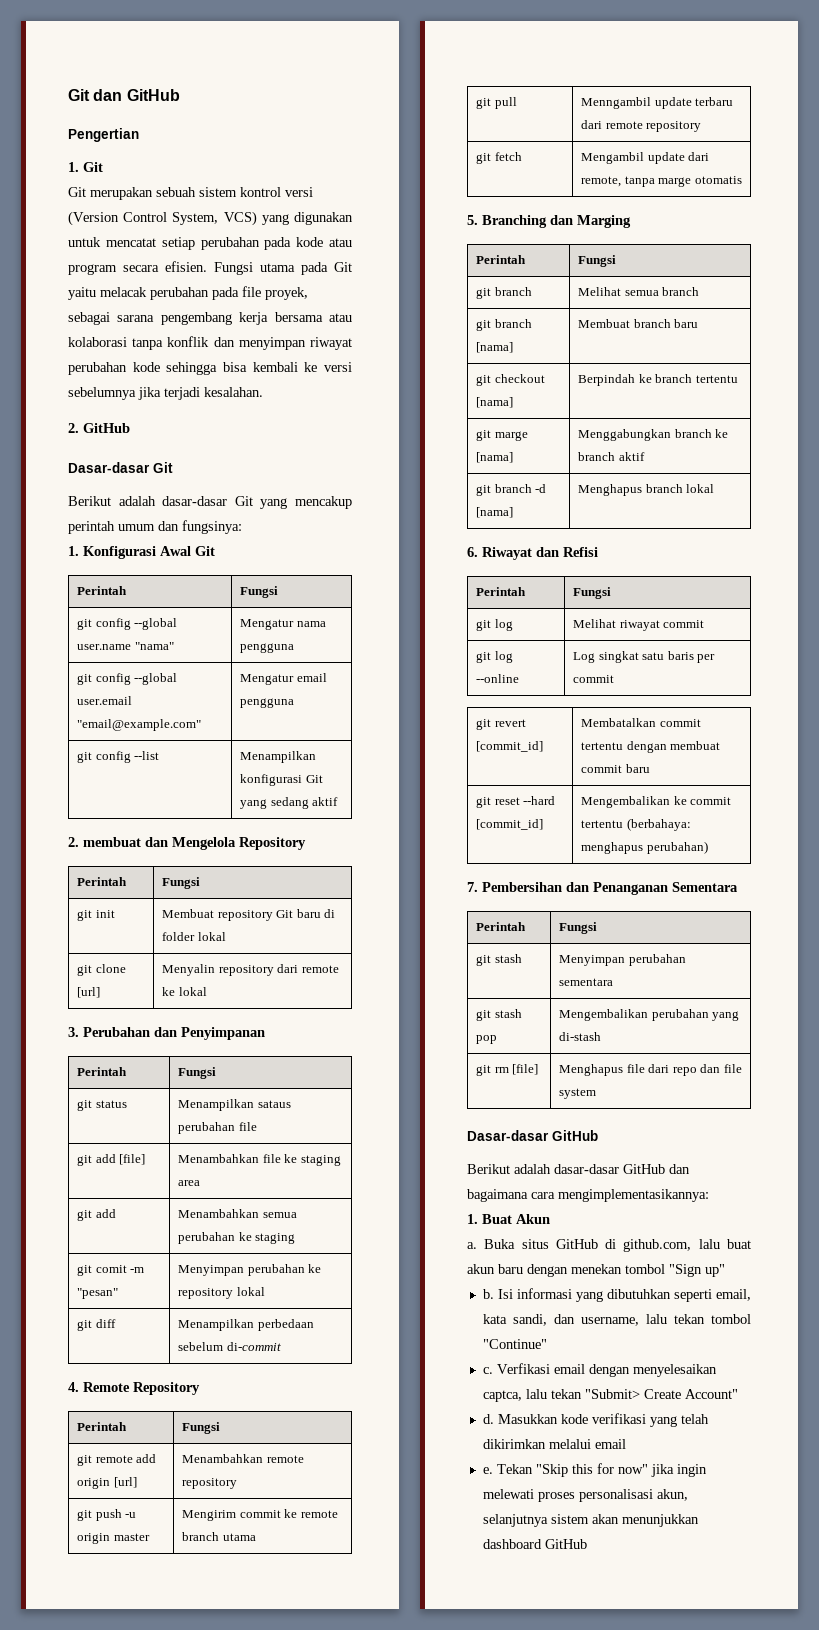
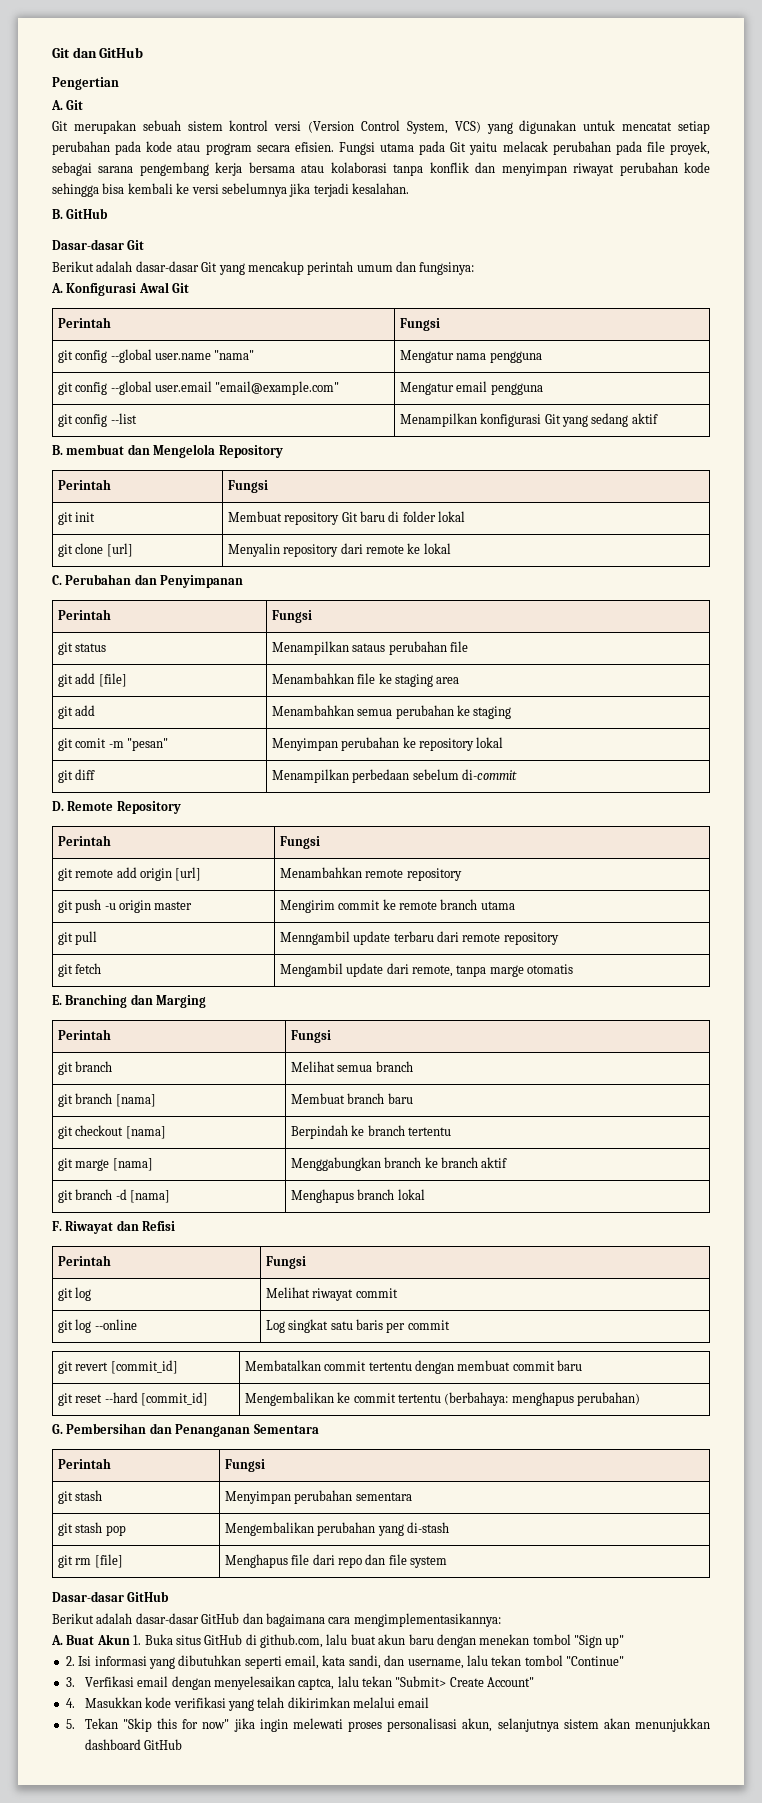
[68,162,79,172] 1. -> [51,100,63,110] A.
[68,423,79,433] 2. -> [52,209,63,219] B.
[68,546,79,556] 1. -> [51,283,63,293] A.
[68,837,79,847] 2. -> [52,445,63,455] B.
[68,1027,79,1037] 3. -> [52,575,62,585] C.
[68,1382,79,1392] 4. -> [52,801,64,811] D.
[467,215,478,225] 5. -> [52,995,62,1005] E.
[467,547,478,557] 6. -> [52,1221,62,1231] F.
[467,882,478,892] 7. -> [52,1424,63,1434] G.
[467,1214,478,1224] 1. -> [51,1635,63,1645] A.
[467,1242,477,1249] // a. -> [133,1635,142,1645] 1.
[482,1289,494,1299] b. -> [65,1656,75,1666] 2.
[482,1367,493,1374] c. -> [65,1677,75,1687] 3.
[482,1414,494,1424] d. -> [65,1698,75,1708] 4.
[482,1467,493,1474] e. -> [65,1719,75,1729] 5.

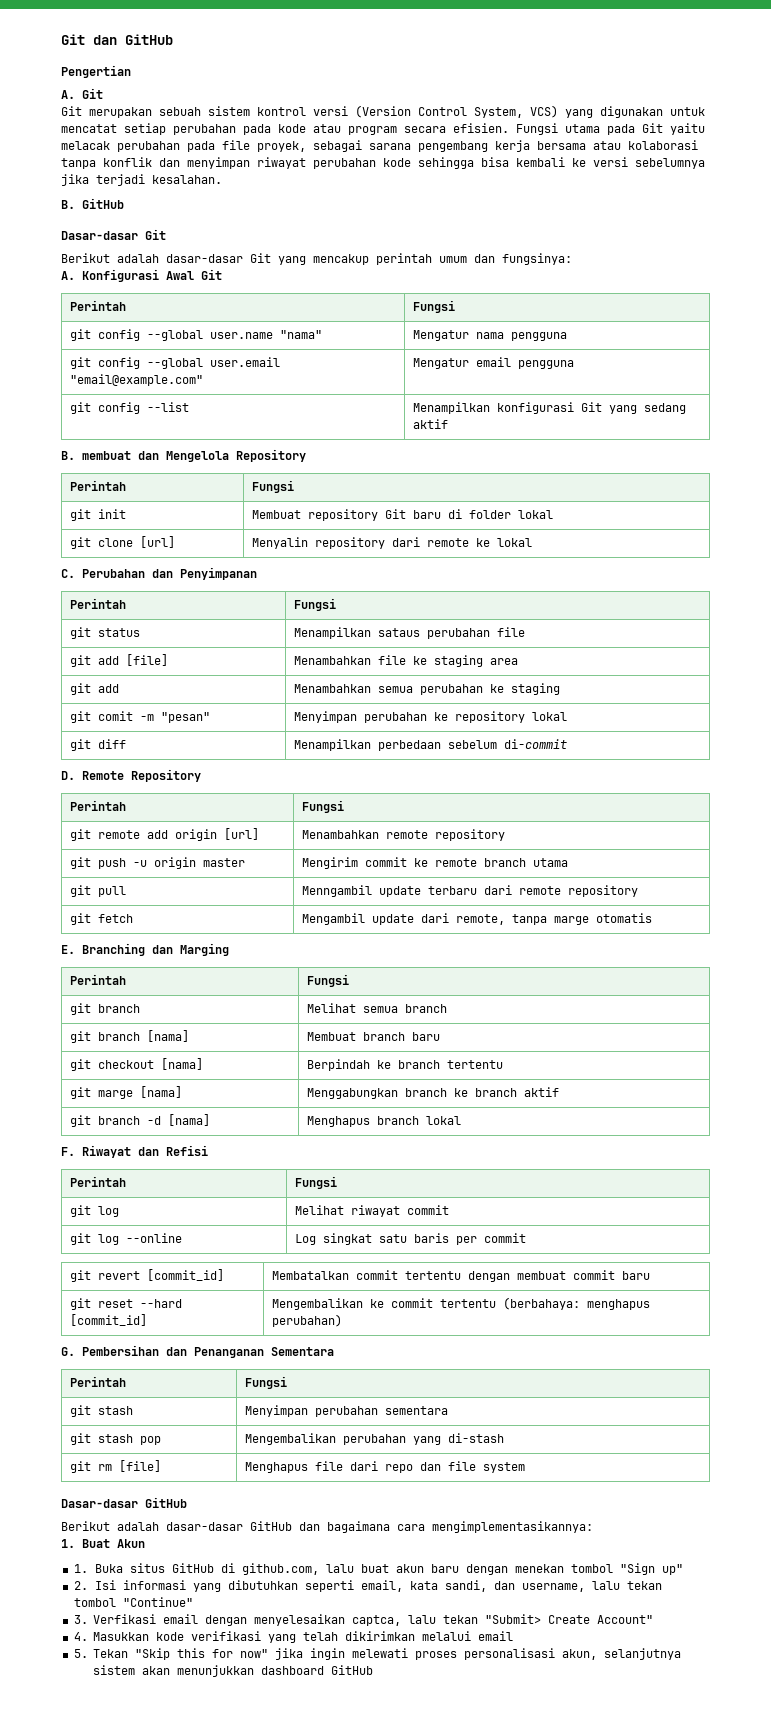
[51,1635,63,1645] A. -> [61,1539,75,1548] 1.
(130, 1639) none -> (145, 1543) //

